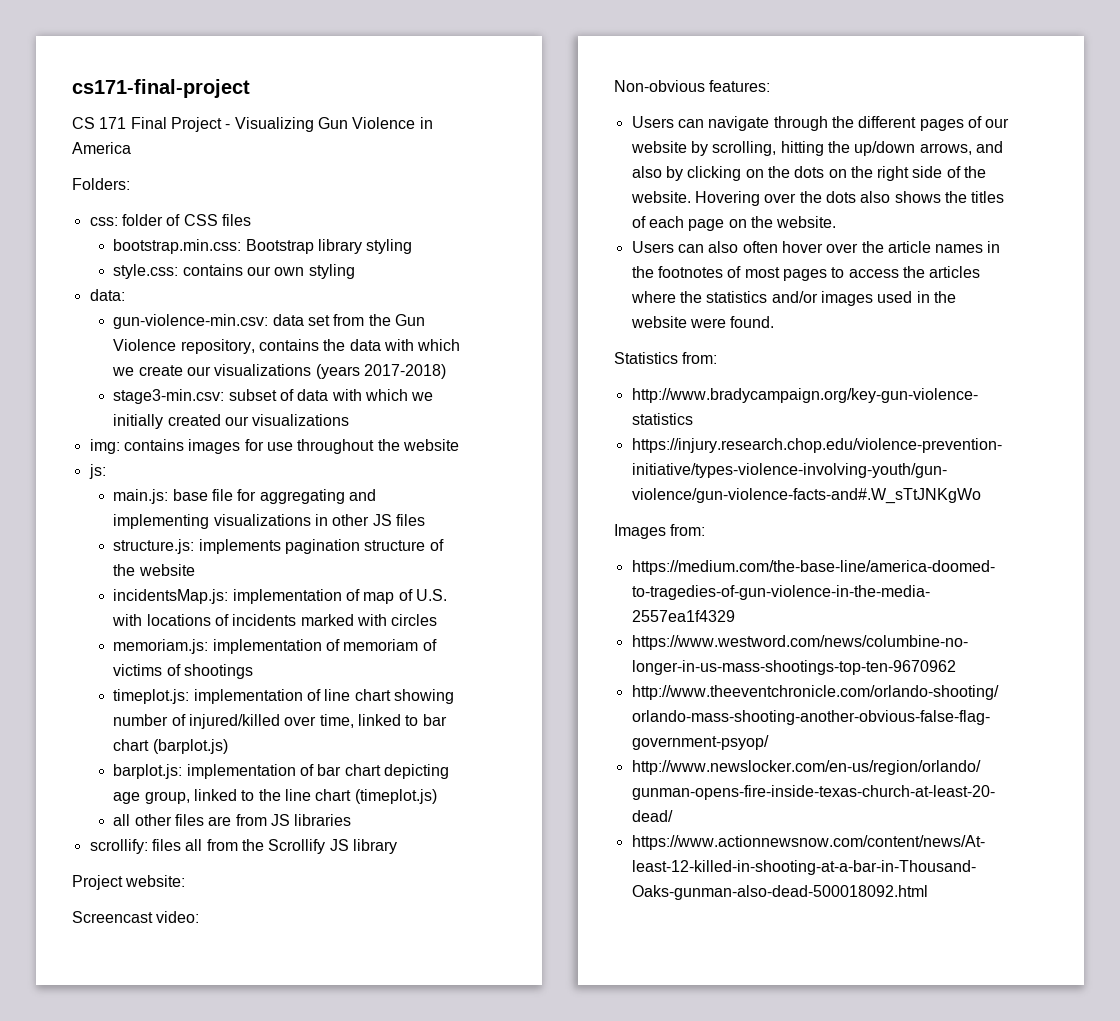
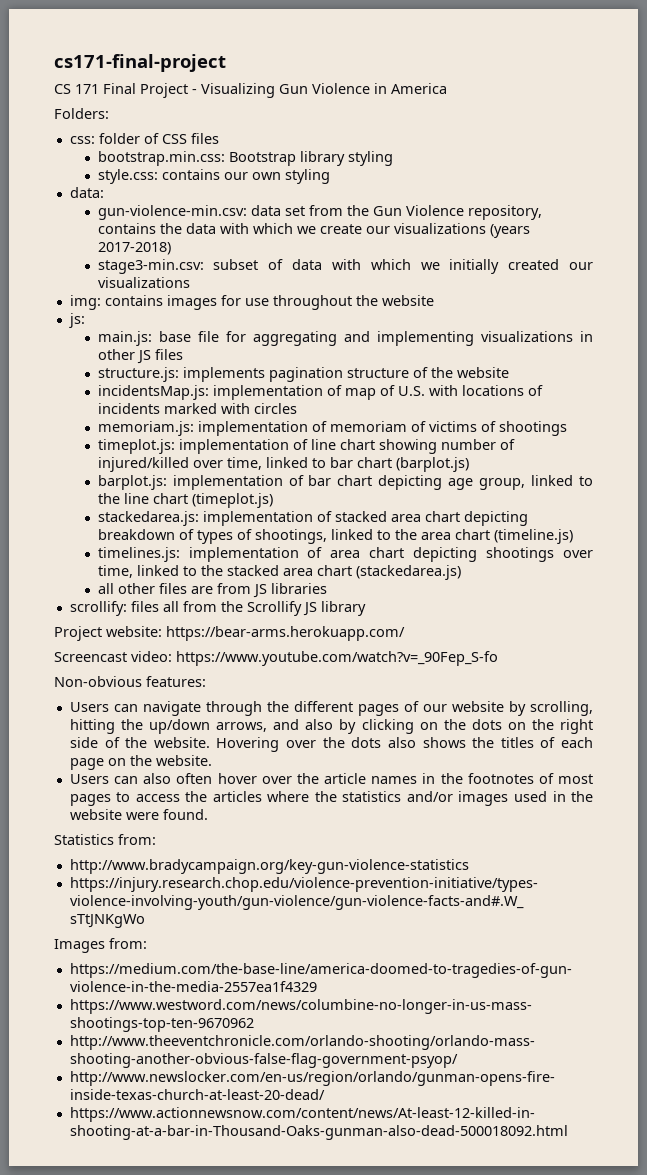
(437, 796) none -> [97,511,528,526] [97,529,573,544] [97,547,593,562] [97,565,461,580] // stackedarea.js: implementation of stacked area chart depicting breakdown of types of shootings, linked to the area chart (timeline.js) // timelines.js: implementation of area chart depicting shootings over time, linked to the stacked area chart (stackedarea.js)
(186, 881) none -> [166,626,405,641] https://bear-arms.herokuapp.com/
(200, 917) none -> [176,651,498,666] https://www.youtube.com/watch?v=_90Fep_S-fo

